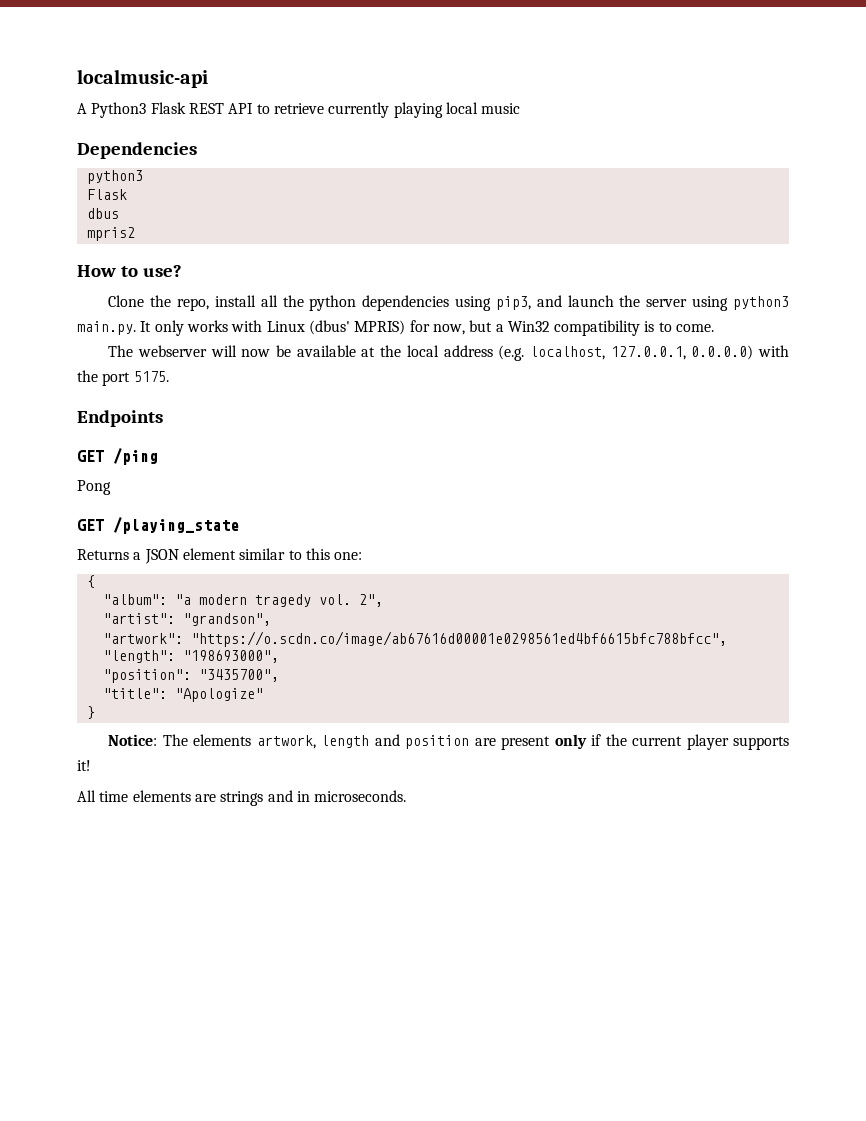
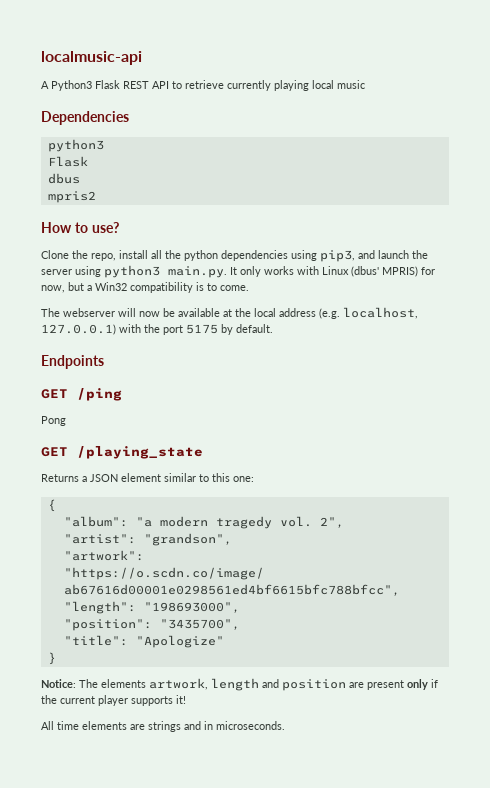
[610,345,754,360] 127.0.0.1, 0.0.0.0) -> [41,324,116,335] 127.0.0.1)
[133,371,169,382] 5175. -> [186,324,273,335] 5175 by default.

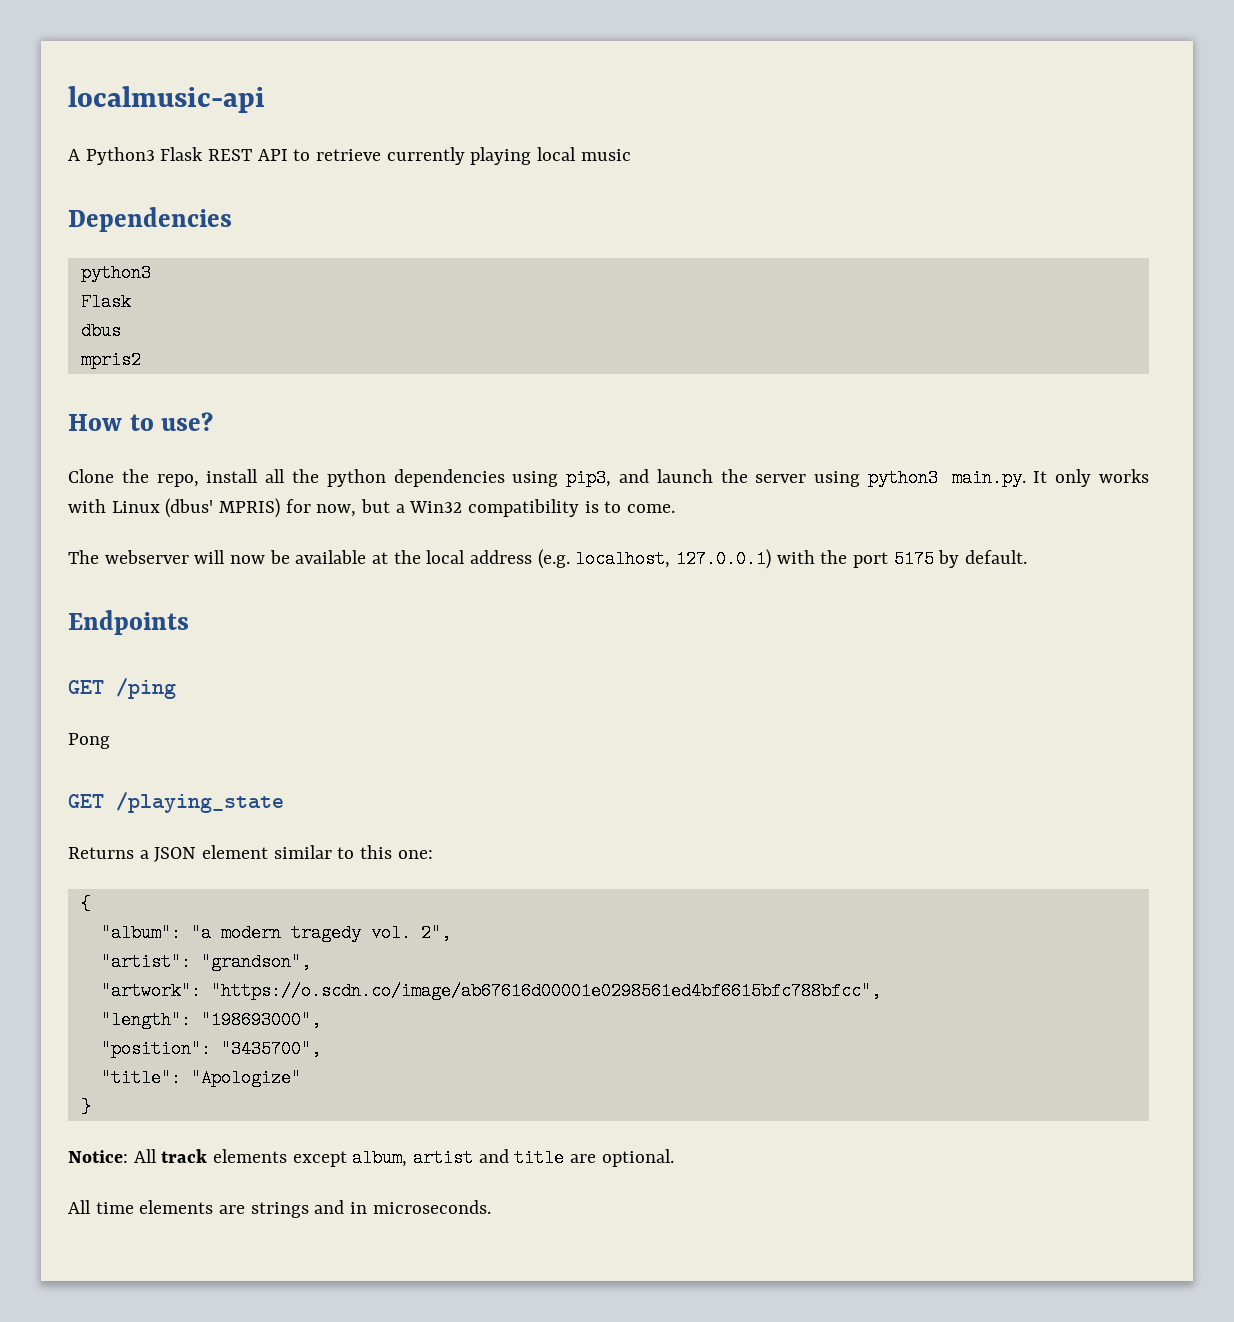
[79,678,438,691] [41,695,186,706] The elements artwork, length and position are present only if the current player supports it! -> [133,1149,674,1167] All track elements except album, artist and title are optional.

